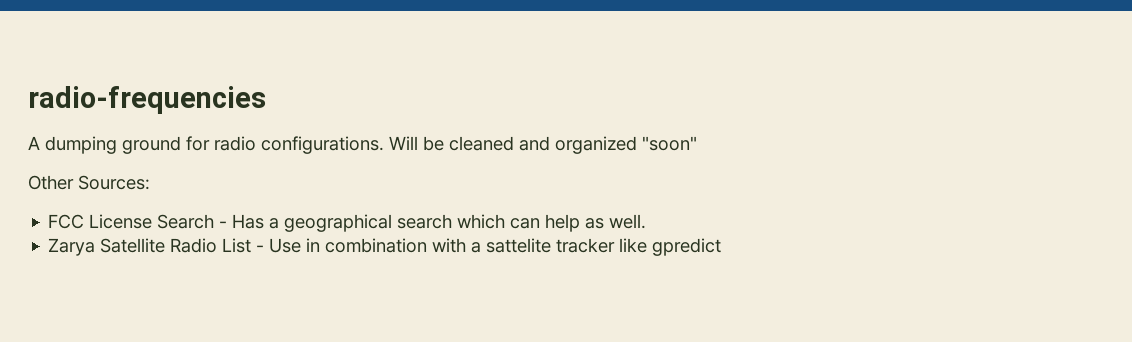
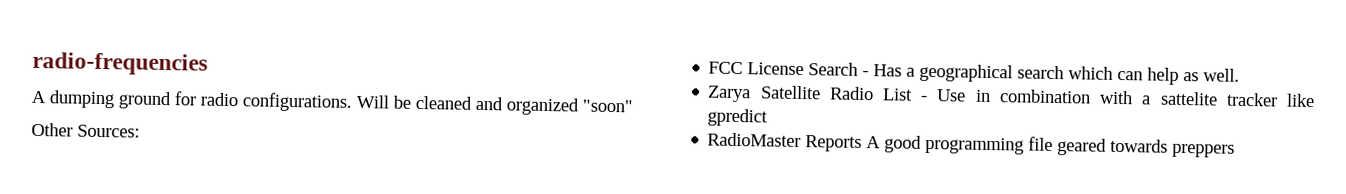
(722, 247) none -> [707,132,1236,158] // RadioMaster Reports A good programming file geared towards preppers

